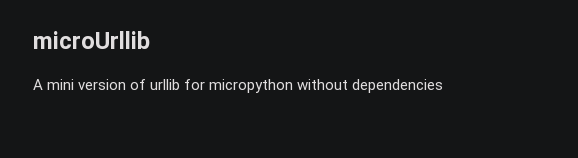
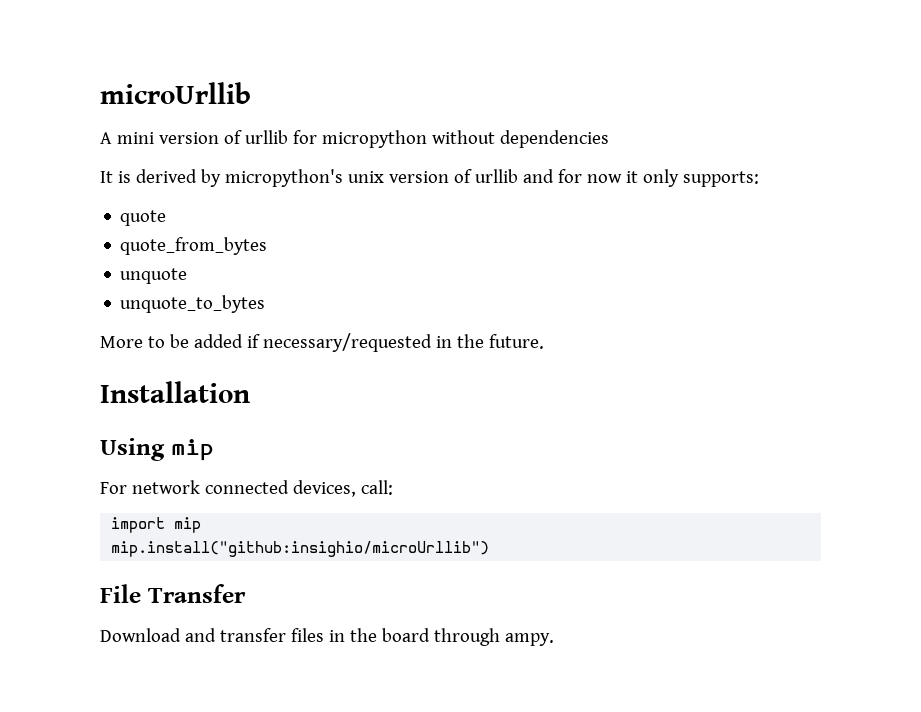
(444, 86) none -> [100,169,759,187] [120,210,167,226] [120,237,268,255] [120,268,188,284] [120,295,266,313] [100,333,544,352] [100,381,250,403] [100,438,214,461] [100,480,393,497] [111,517,202,533] [111,541,490,557] [100,584,246,603] [100,628,554,646] // It is derived by micropython's unix version of urllib and for now it only supports: // quote // quote_from_bytes // unquote // unquote_to_bytes // More to be added if necessary/requested in the future. // Installation // Using mip // For network connected devices, call: // import mip // mip.install("github:insighio/microUrllib") // File Transfer // Download and transfer files in the board through ampy.

